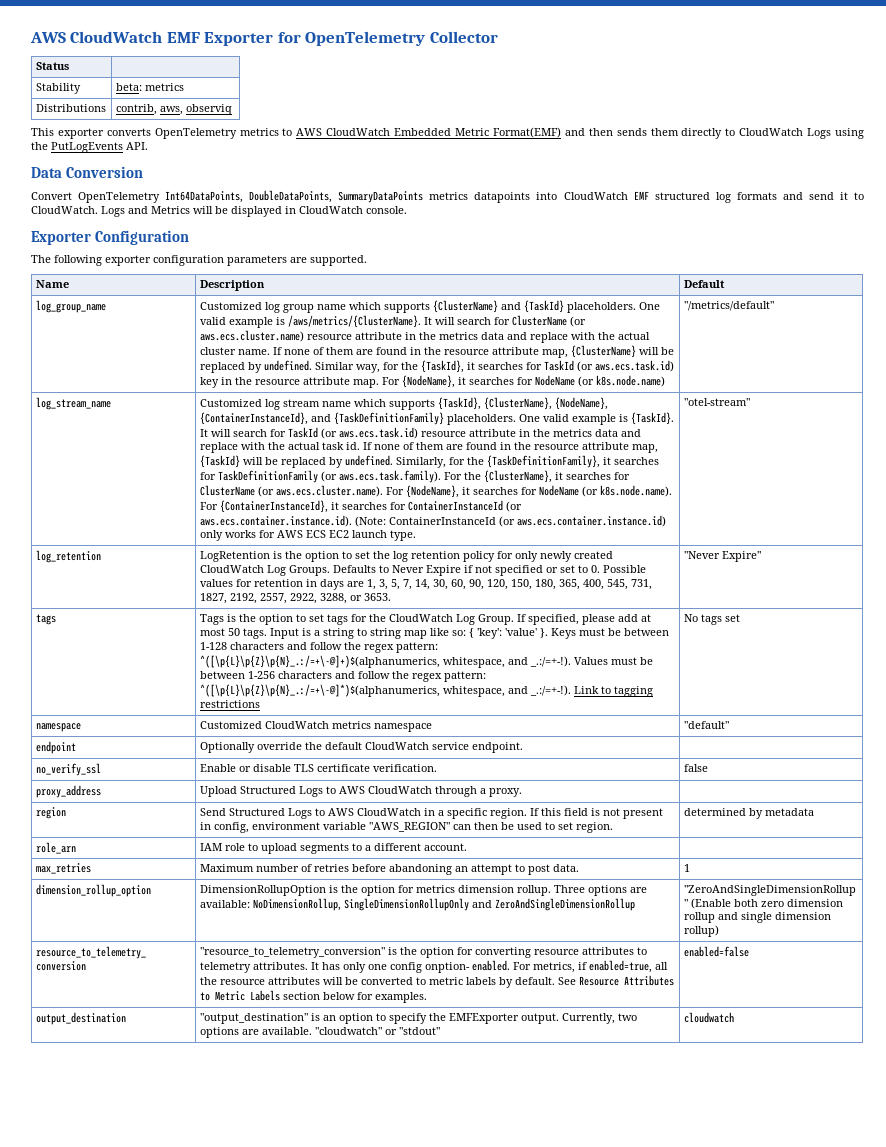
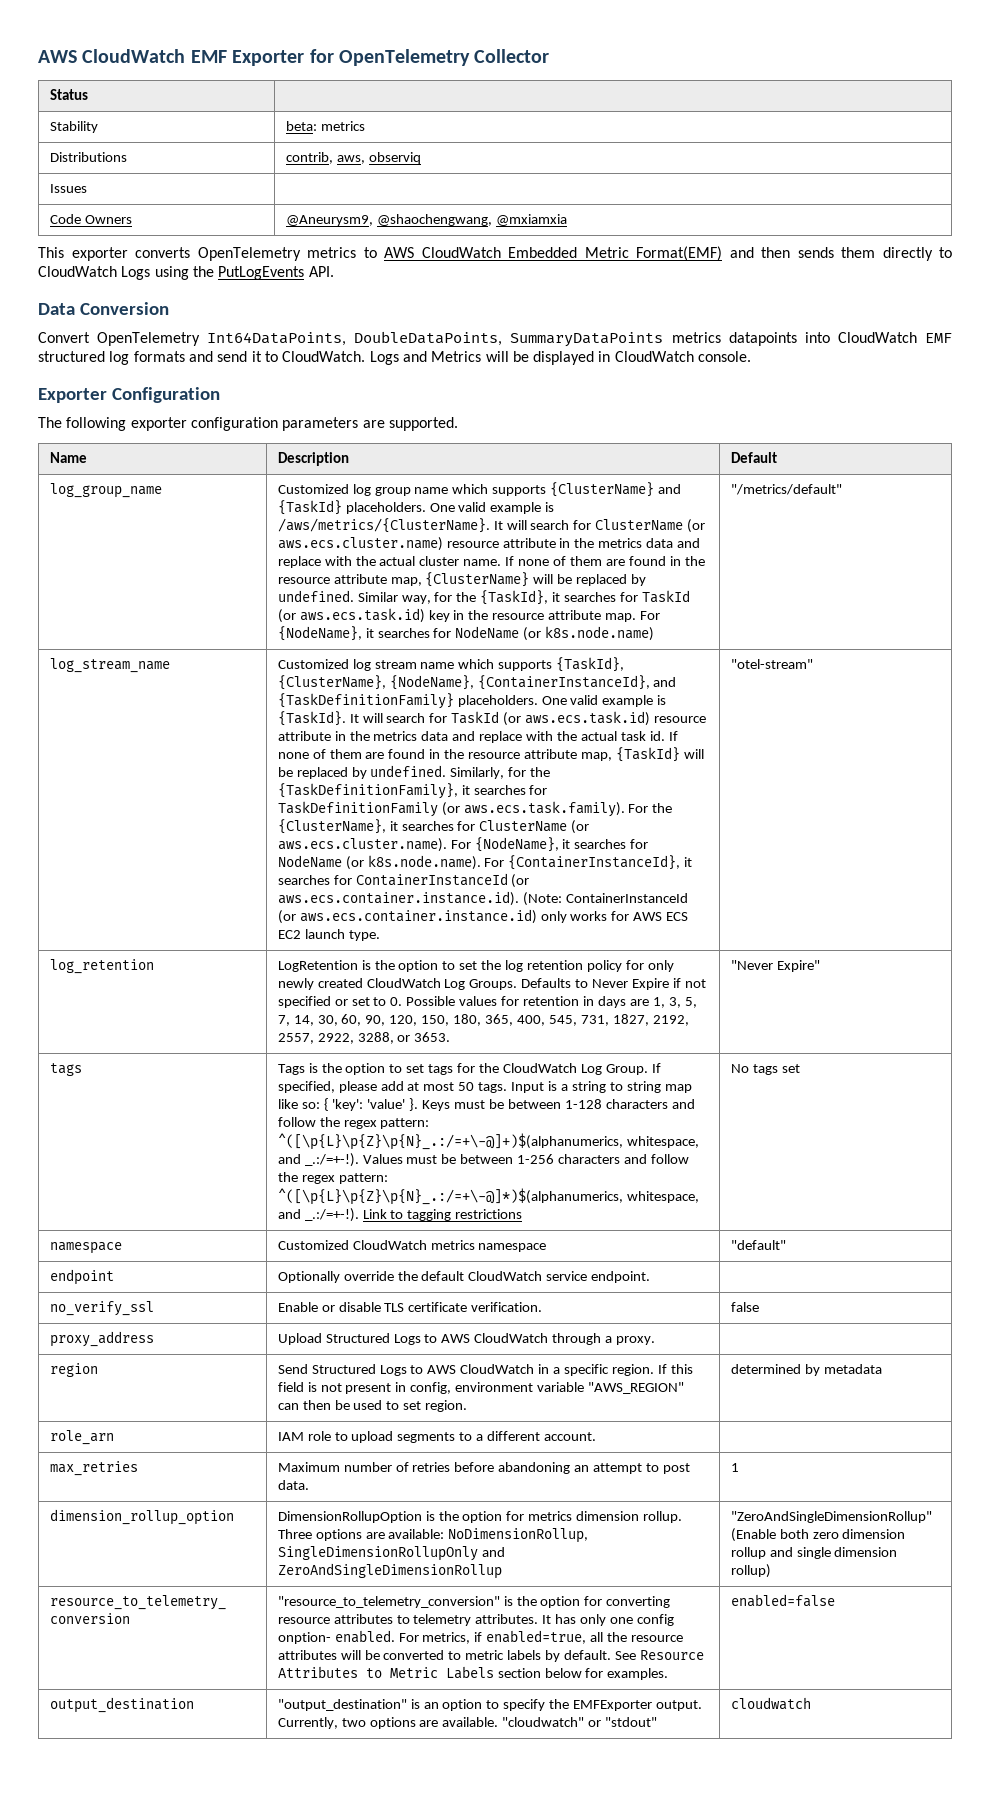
(232, 109) none -> [49,184,87,193] [49,214,132,224] [285,214,567,226] // Issues | // Code Owners | @Aneurysm9, @shaochengwang, @mxiamxia

